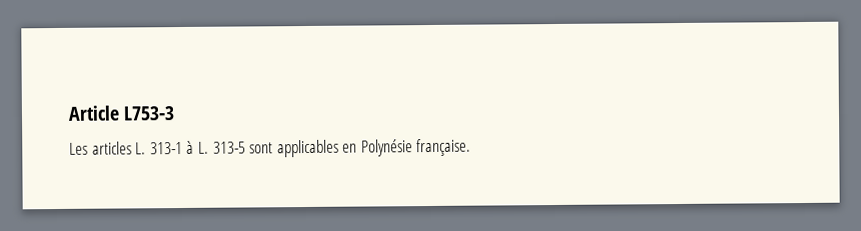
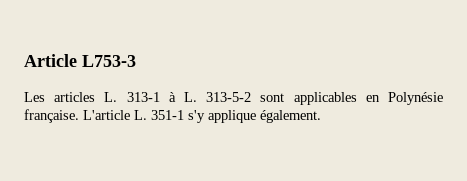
[212,141,246,154] 313-5 -> [206,92,252,102] 313-5-2
(472, 147) none -> [83,110,321,123] L'article L. 351-1 s'y applique également.

